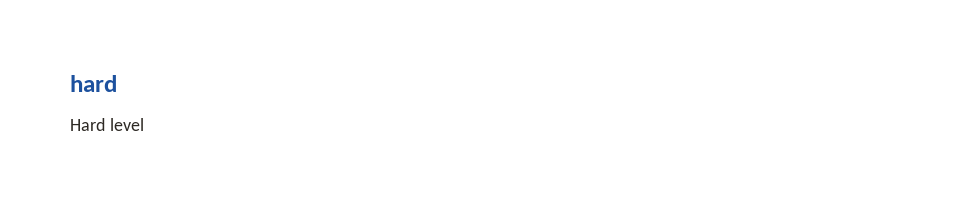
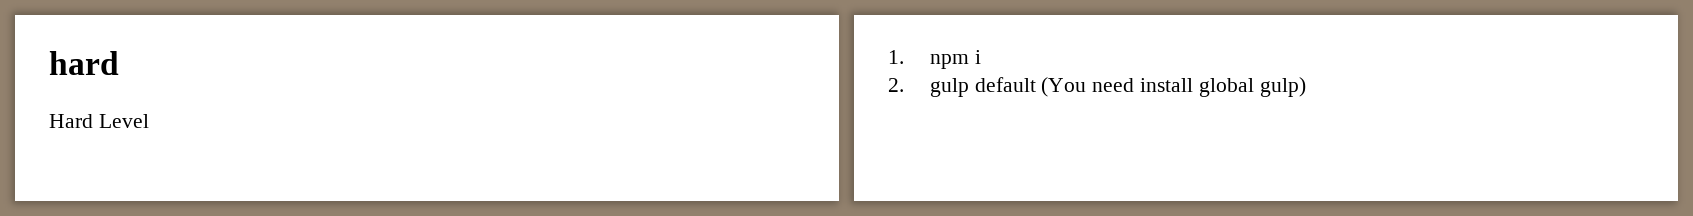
[109,118,144,131] level -> [98,114,149,128] [888,50,981,69] [888,77,1306,97] Level // 1. npm i // 2. gulp default (You need install global gulp)

